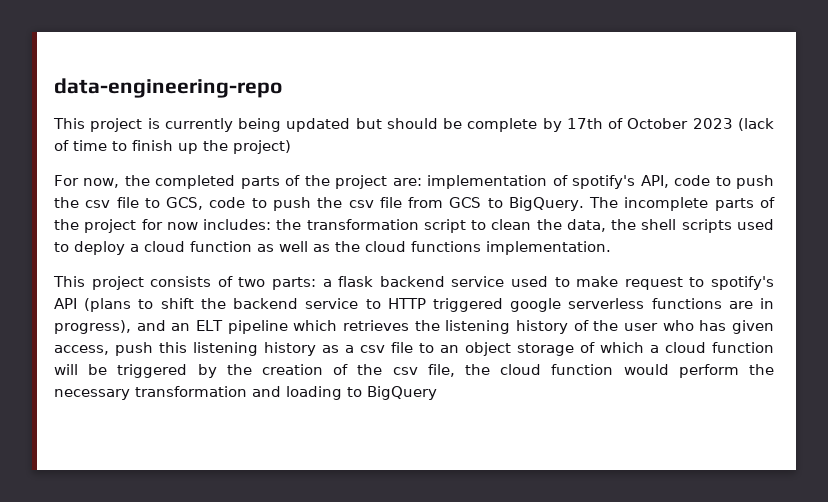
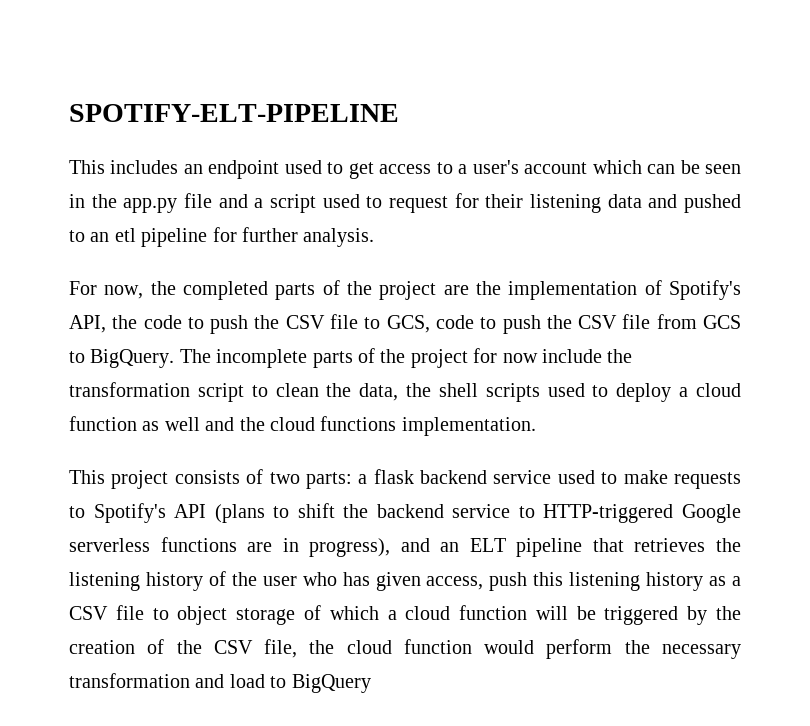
[54,78,282,98] [53,118,774,132] [54,140,291,154] data-engineering-repo // This project is currently being updated but should be complete by 17th of October 2023 (lack of time to finish up the project) -> [69,104,399,122] [69,160,741,179] [69,193,741,213] [69,227,375,247] SPOTIFY-ELT-PIPELINE // This includes an endpoint used to get access to a user's account which can be seen in the app.py file and a script used to request for their listening data and pushed to an etl pipeline for further analysis.
[392,175,774,189] [54,197,111,208] are: implementation of spotify's API, code to push the csv -> [443,280,741,300] [69,315,325,334] are the implementation of Spotify's API, the code to push the CSV
[348,200,374,208] csv -> [578,315,618,329] CSV
[203,219,272,230] includes: -> [541,349,602,363] include
[313,244,330,252] as -> [205,417,235,431] and
[624,276,775,290] request to spotify's -> [673,472,741,489] [69,503,166,523] requests to Spotify's
[387,298,562,312] HTTP triggered google -> [543,504,741,523] HTTP-triggered Google
[293,320,338,331] which -> [592,538,624,552] that
[360,342,459,353] csv file to an -> [69,605,169,620] CSV file to
[392,367,418,375] csv -> [213,640,253,654] CSV
[286,386,342,400] loading -> [229,674,265,688] load

